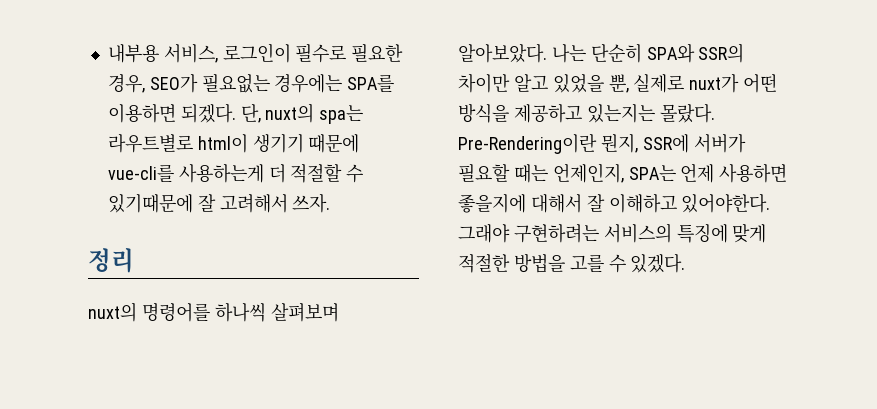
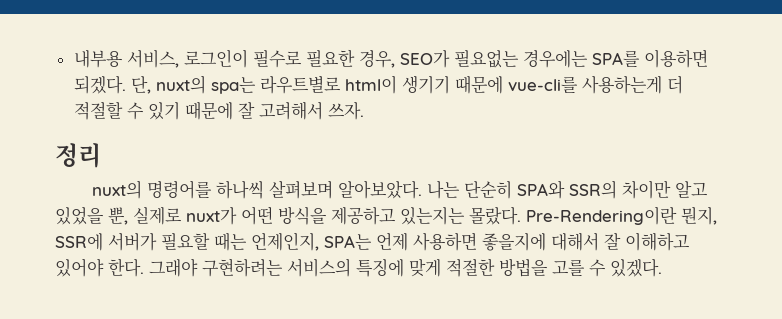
[107,194,193,213] 있기때문에 -> [147,101,233,120] 있기 때문에
[681,193,771,213] 있어야한다. -> [55,258,144,277] 있어야 한다.

